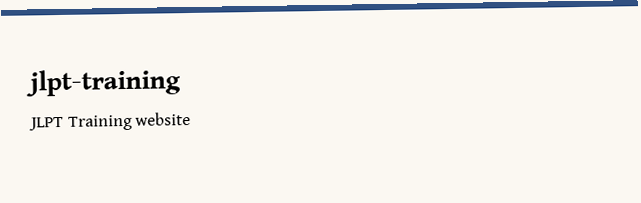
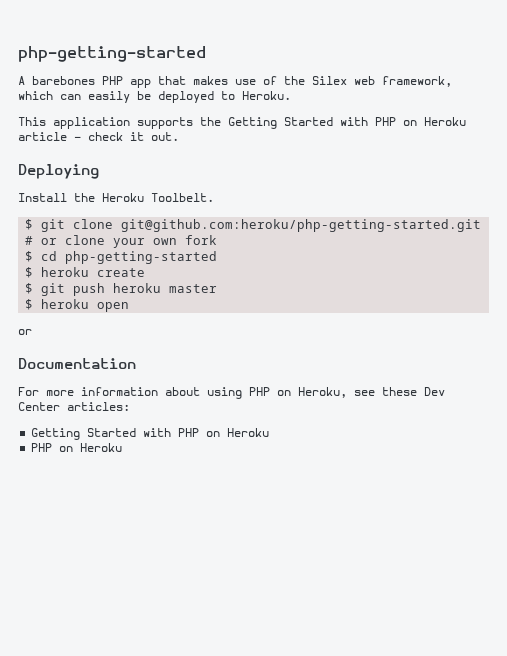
[25,68,181,97] [29,111,192,131] jlpt-training // JLPT Training website -> [18,46,206,62] [18,76,452,88] [18,91,291,103] [18,117,466,129] [18,132,179,141] [18,164,99,179] [18,193,214,202] [25,219,482,232] [25,235,218,248] [25,251,218,264] [25,267,146,278] [25,283,218,296] [25,299,130,312] [18,329,32,335] [18,358,136,369] [18,387,445,399] [18,402,130,411] [31,428,270,440] [31,443,123,452] php-getting-started // A barebones PHP app that makes use of the Silex web framework, which can easily be deployed to Heroku. // This application supports the Getting Started with PHP on Heroku article - check it out. // Deploying // Install the Heroku Toolbelt. // $ git clone git@github.com:heroku/php-getting-started.git # or clone your own fork // $ cd php-getting-started // $ heroku create // $ git push heroku master // $ heroku open // or // Documentation // For more information about using PHP on Heroku, see these Dev Center articles: // Getting Started with PHP on Heroku // PHP on Heroku

